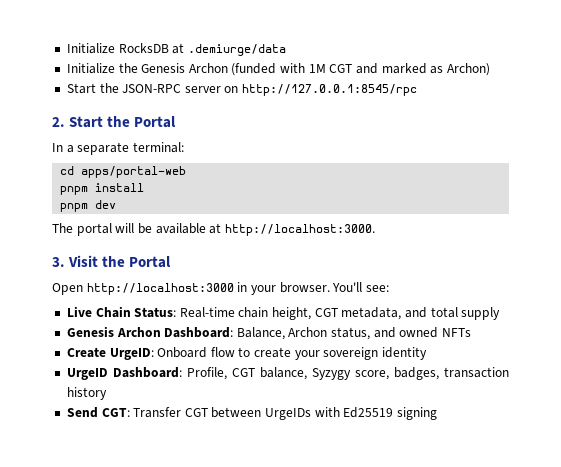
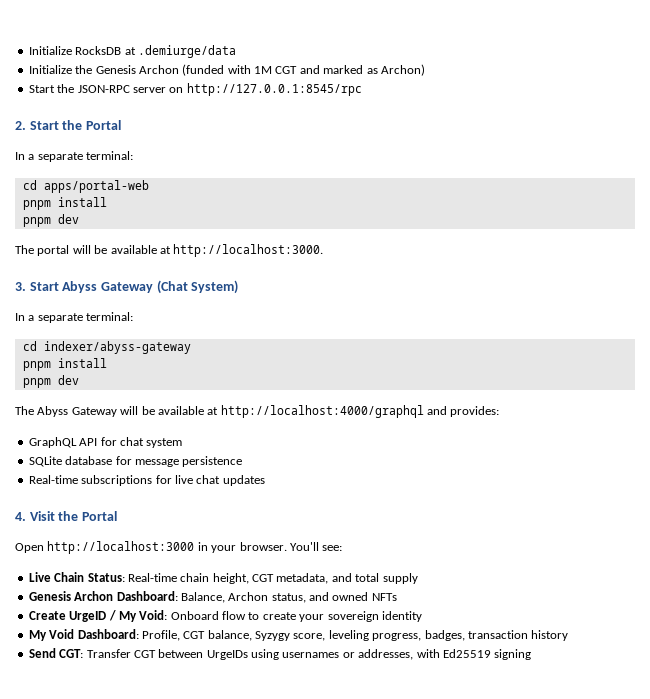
(65, 262) none -> [29,280,239,294] [15,312,134,323] [22,341,191,354] [22,358,107,371] [22,375,79,388] [15,405,500,418] [28,437,183,448] [28,456,243,467] [28,475,265,486] [15,512,26,521] Start Abyss Gateway (Chat System) // In a separate terminal: // cd indexer/abyss-gateway // pnpm install // pnpm dev // The Abyss Gateway will be available at http://localhost:4000/graphql and provides: // GraphQL API for chat system // SQLite database for message persistence // Real-time subscriptions for live chat updates // 4.
[109,348,154,360] UrgeID: -> [69,610,168,622] UrgeID / My Void:
[66,368,108,380] UrgeID -> [28,629,75,641] My Void
(389, 375) none -> [328,630,422,641] leveling progress,
(312, 414) none -> [251,649,414,660] using usernames or addresses,

